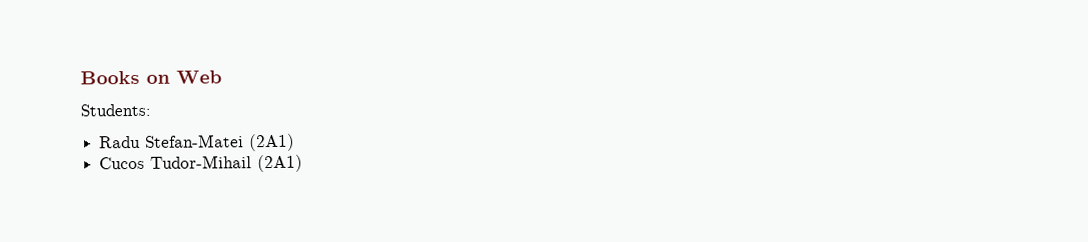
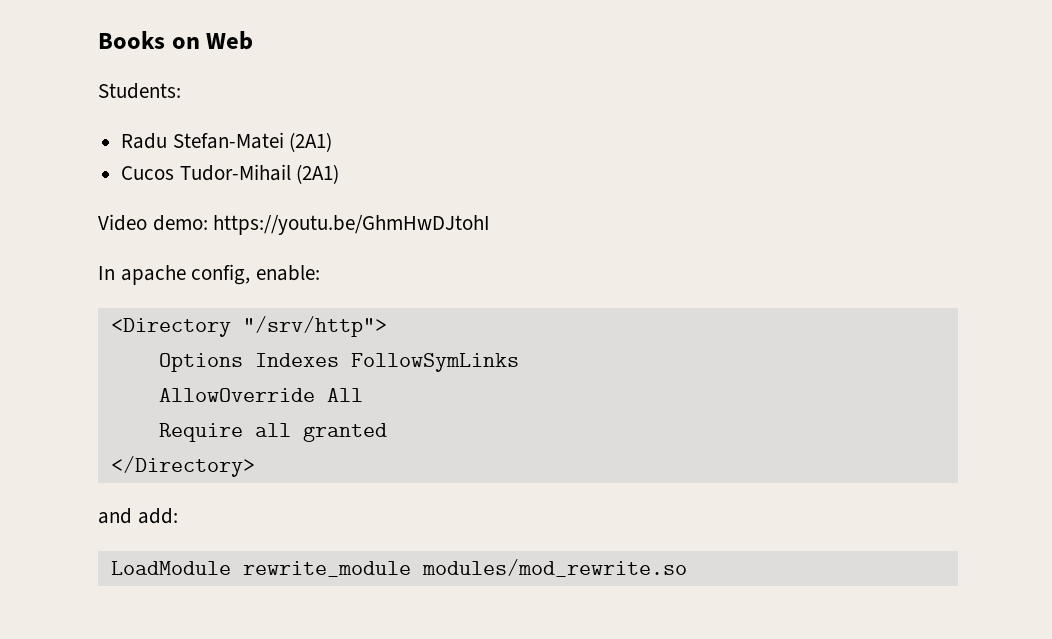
(304, 163) none -> [98,214,491,235] [98,264,321,285] [110,316,387,337] [158,353,519,372] [158,388,363,402] [158,423,387,442] [110,456,255,477] [98,508,178,524] [110,559,687,577] // Video demo: https://youtu.be/GhmHwDJtohI // In apache config, enable: // <Directory "/srv/http"> // Options Indexes FollowSymLinks // AllowOverride All // Require all granted // </Directory> // and add: // LoadModule rewrite_module modules/mod_rewrite.so

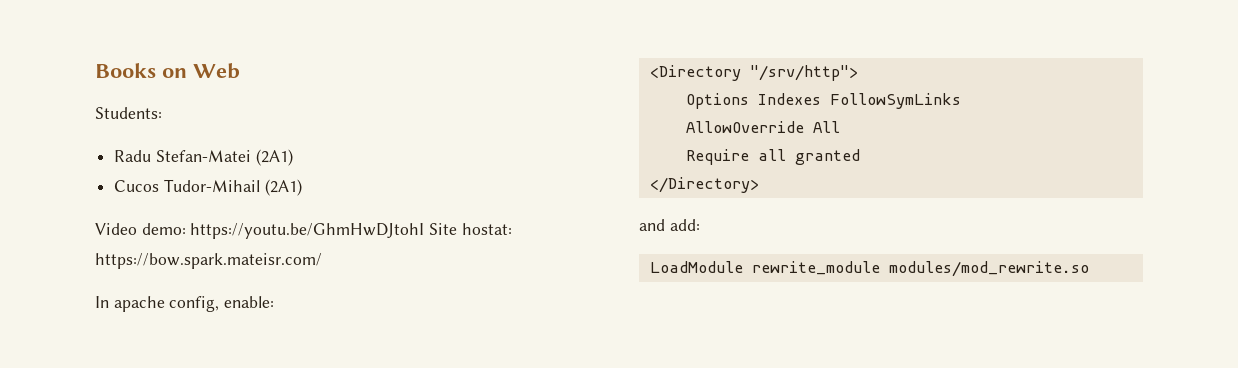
(491, 225) none -> [429,223,512,235] [95,253,322,269] Site hostat: https://bow.spark.mateisr.com/

